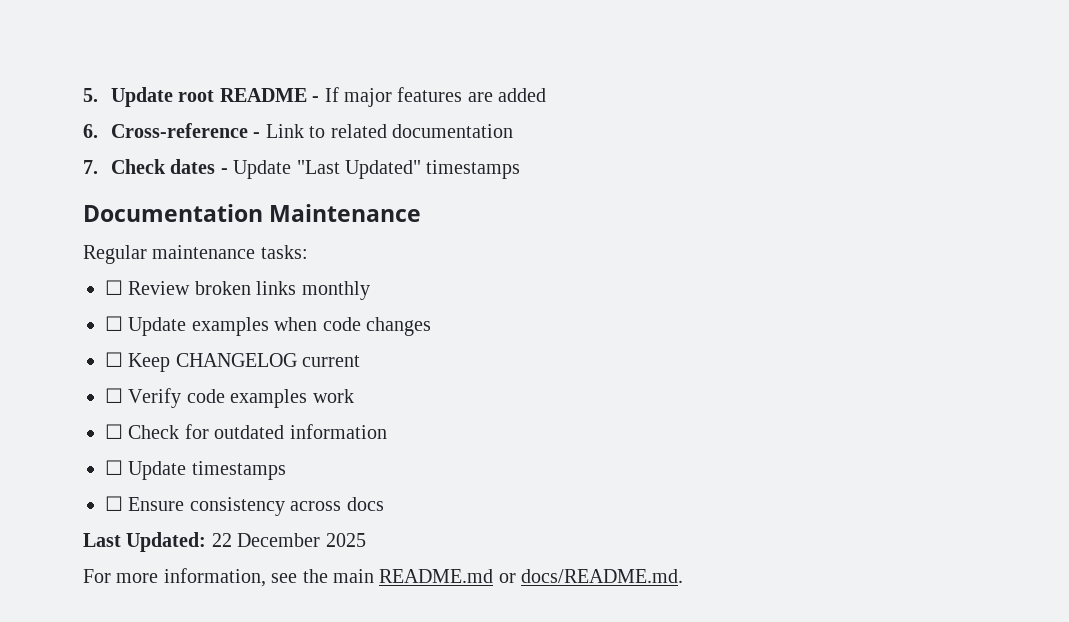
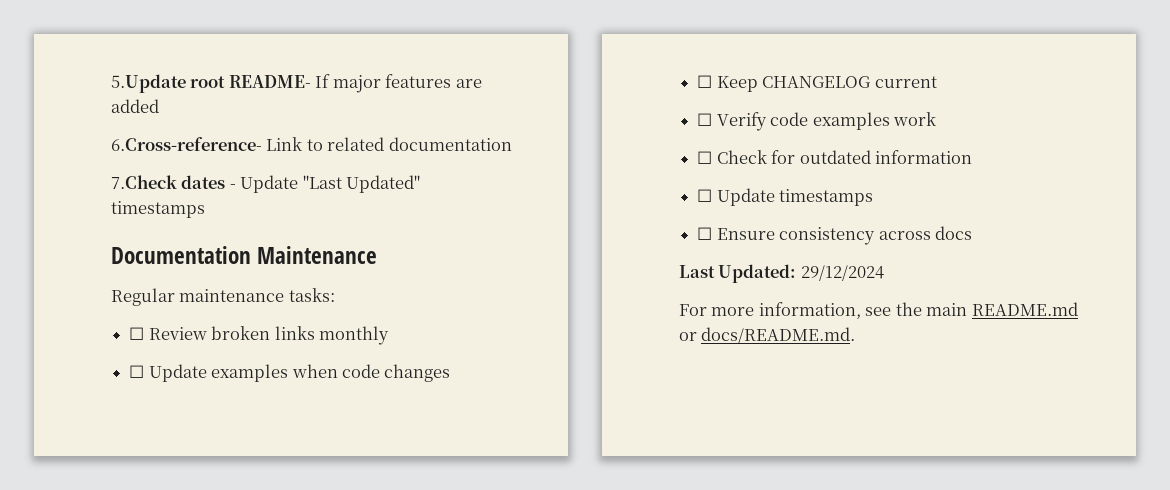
[83,87,320,107] 5. Update root README - -> [111,74,311,93] 5.Update root README-
[83,123,261,138] 6. Cross-reference - -> [111,137,262,151] 6.Cross-reference-
[83,159,167,174] 7. Check -> [111,175,177,189] 7.Check
[211,533,366,547] 22 December 2025 -> [800,265,884,281] 29/12/2024

